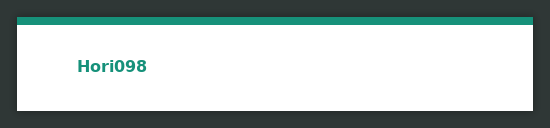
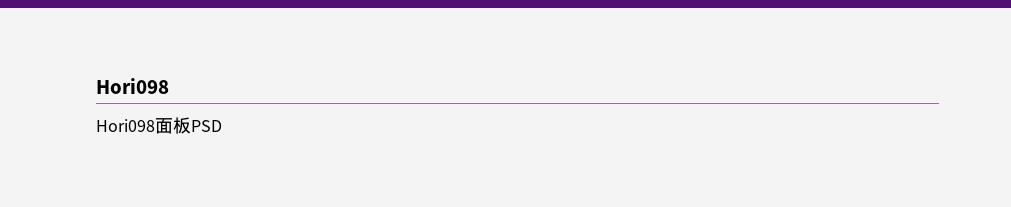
[77,60,147,72] Hori098 -> [96,78,169,94] [96,117,222,134] Hori098 // Hori098面板PSD

